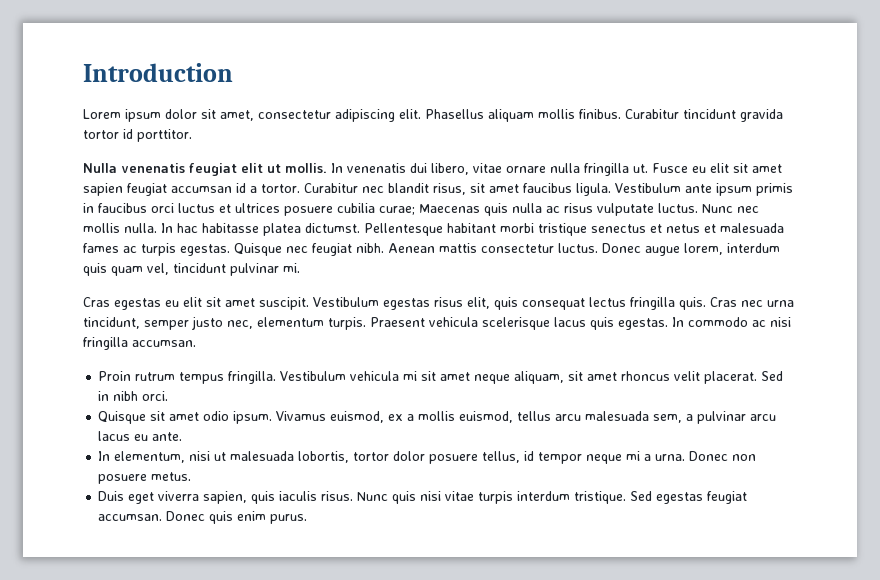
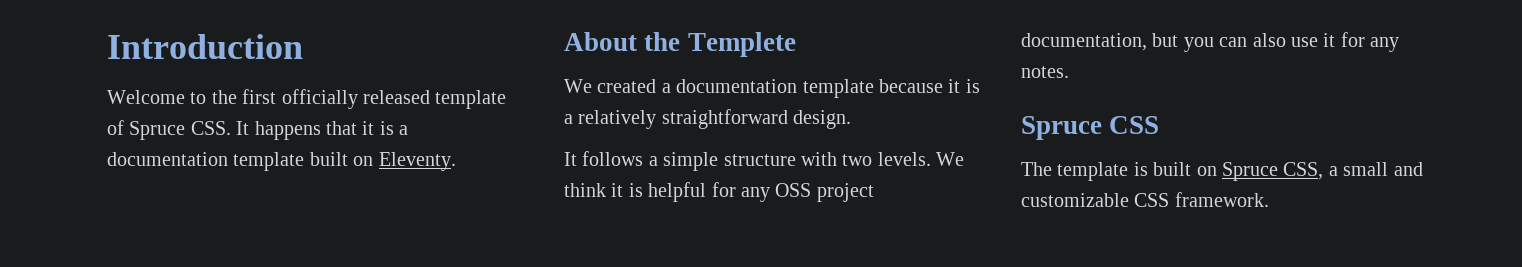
[83,109,783,122] [83,129,192,142] [83,163,782,176] [83,183,793,196] [83,203,759,216] [83,223,784,236] [83,243,780,256] [83,263,300,276] [83,297,794,310] [83,316,791,330] [83,337,196,350] [98,371,784,384] [98,391,169,401] [98,411,777,424] [98,431,183,441] [98,451,757,464] [98,472,192,484] [98,491,748,504] [98,511,308,524] Lorem ipsum dolor sit amet, consectetur adipiscing elit. Phasellus aliquam mollis finibus. Curabitur tincidunt gravida tortor id porttitor. // Nulla venenatis feugiat elit ut mollis. In venenatis dui libero, vitae ornare nulla fringilla ut. Fusce eu elit sit amet sapien feugiat accumsan id a tortor. Curabitur nec blandit risus, sit amet faucibus ligula. Vestibulum ante ipsum primis in faucibus orci luctus et ultrices posuere cubilia curae; Maecenas quis nulla ac risus vulputate luctus. Nunc nec mollis nulla. In hac habitasse platea dictumst. Pellentesque habitant morbi tristique senectus et netus et malesuada fames ac turpis egestas. Quisque nec feugiat nibh. Aenean mattis consectetur luctus. Donec augue lorem, interdum quis quam vel, tincidunt pulvinar mi. // Cras egestas eu elit sit amet suscipit. Vestibulum egestas risus elit, quis consequat lectus fringilla quis. Cras nec urna tincidunt, semper justo nec, elementum turpis. Praesent vehicula scelerisque lacus quis egestas. In commodo ac nisi fringilla accumsan. // Proin rutrum tempus fringilla. Vestibulum vehicula mi sit amet neque aliquam, sit amet rhoncus velit placerat. Sed in nibh orci. // Quisque sit amet odio ipsum. Vivamus euismod, ex a mollis euismod, tellus arcu malesuada sem, a pulvinar arcu lacus eu ante. // In elementum, nisi ut malesuada lobortis, tortor dolor posuere tellus, id tempor neque mi a urna. Donec non posuere metus. // Duis eget viverra sapien, quis iaculis risus. Nunc quis nisi vitae turpis interdum tristique. Sed egestas feugiat accumsan. Donec quis enim purus. -> [107,89,507,109] [107,120,409,140] [107,152,456,171] [564,32,796,57] [564,79,980,98] [564,109,852,129] [564,151,965,171] [564,182,874,202] [1021,32,1400,52] [1021,66,1069,78] [1021,116,1160,140] [1021,162,1423,181] [1021,192,1269,207] Welcome to the first officially released template of Spruce CSS. It happens that it is a documentation template built on Eleventy. // About the Templete // We created a documentation template because it is a relatively straightforward design. // It follows a simple structure with two levels. We think it is helpful for any OSS project documentation, but you can also use it for any notes. // Spruce CSS // The template is built on Spruce CSS, a small and customizable CSS framework.

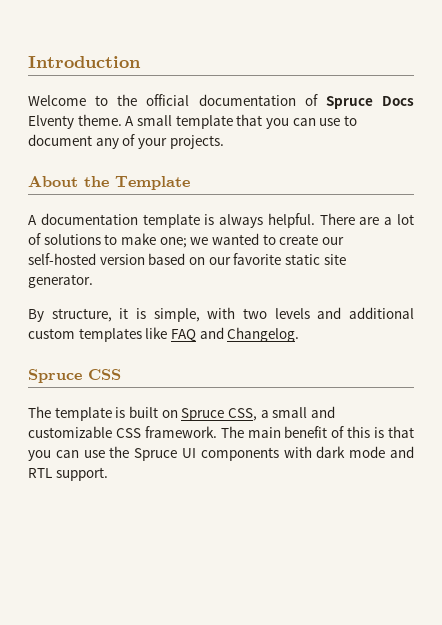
[242,89,507,109] [107,120,409,140] [107,152,456,171] [564,32,796,57] [564,79,980,98] [564,109,852,129] [564,151,965,171] [564,182,874,202] [1021,32,1400,52] [1021,66,1069,78] first officially released template of Spruce CSS. It happens that it is a documentation template built on Eleventy. // About the Templete // We created a documentation template because it is a relatively straightforward design. // It follows a simple structure with two levels. We think it is helpful for any OSS project documentation, but you can also use it for any notes. -> [146,94,415,109] [28,114,357,129] [28,134,224,149] [28,176,190,190] [28,213,414,228] [28,233,344,248] [28,253,346,265] [28,274,93,288] [28,307,414,322] [28,327,300,342] official documentation of Spruce Docs Elventy theme. A small template that you can use to document any of your projects. // About the Template // A documentation template is always helpful. There are a lot of solutions to make one; we wanted to create our self-hosted version based on our favorite static site generator. // By structure, it is simple, with two levels and additional custom templates like FAQ and Changelog.
(1269, 199) none -> [220,426,415,438] [28,446,415,461] [28,467,108,481] The main benefit of this is that you can use the Spruce UI components with dark mode and RTL support.

